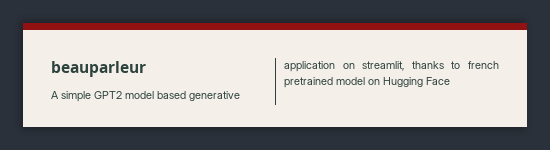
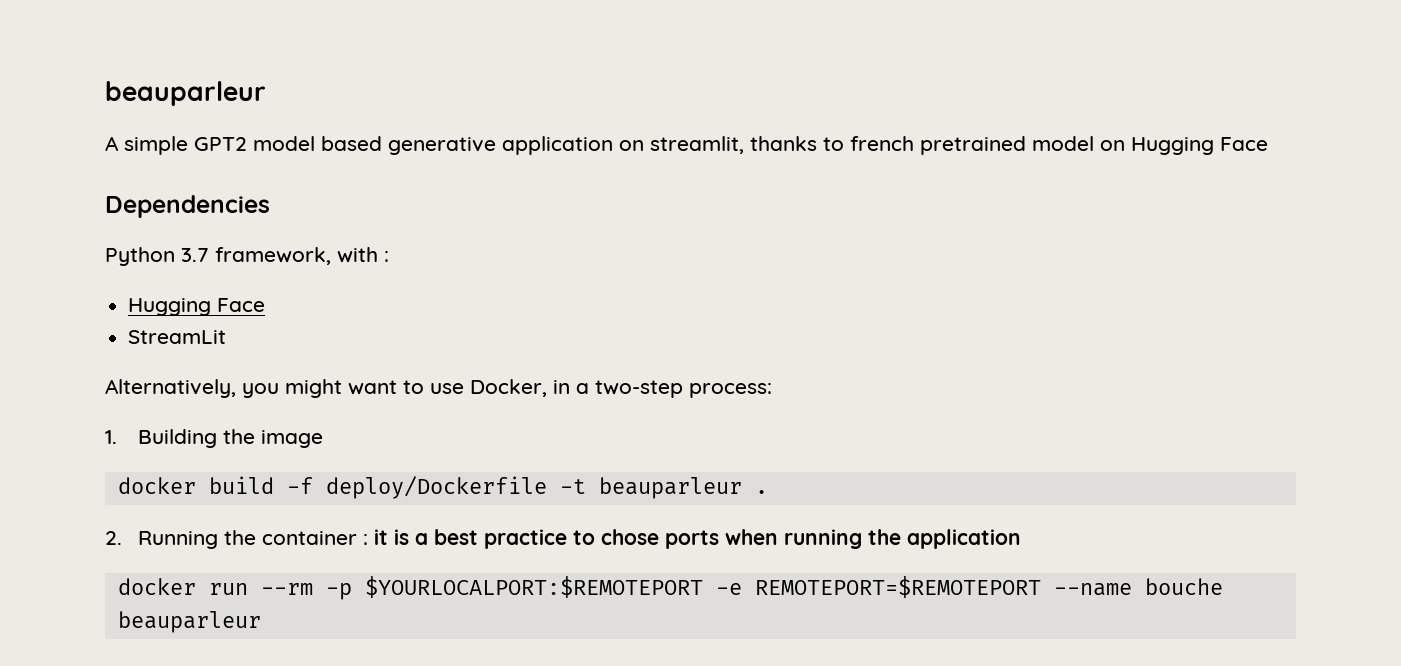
(450, 81) none -> [105,195,270,218] [105,247,389,266] [128,298,266,316] [128,330,227,344] [105,379,772,398] [105,429,323,448] [117,476,768,499] [105,529,1021,549] [117,576,1223,600] [117,611,261,633] // Dependencies // Python 3.7 framework, with : // Hugging Face // StreamLit // Alternatively, you might want to use Docker, in a two-step process: // 1. Building the image // docker build -f deploy/Dockerfile -t beauparleur . // 2. Running the container : it is a best practice to chose ports when running the application // docker run --rm -p $YOURLOCALPORT:$REMOTEPORT -e REMOTEPORT=$REMOTEPORT --name bouche beauparleur

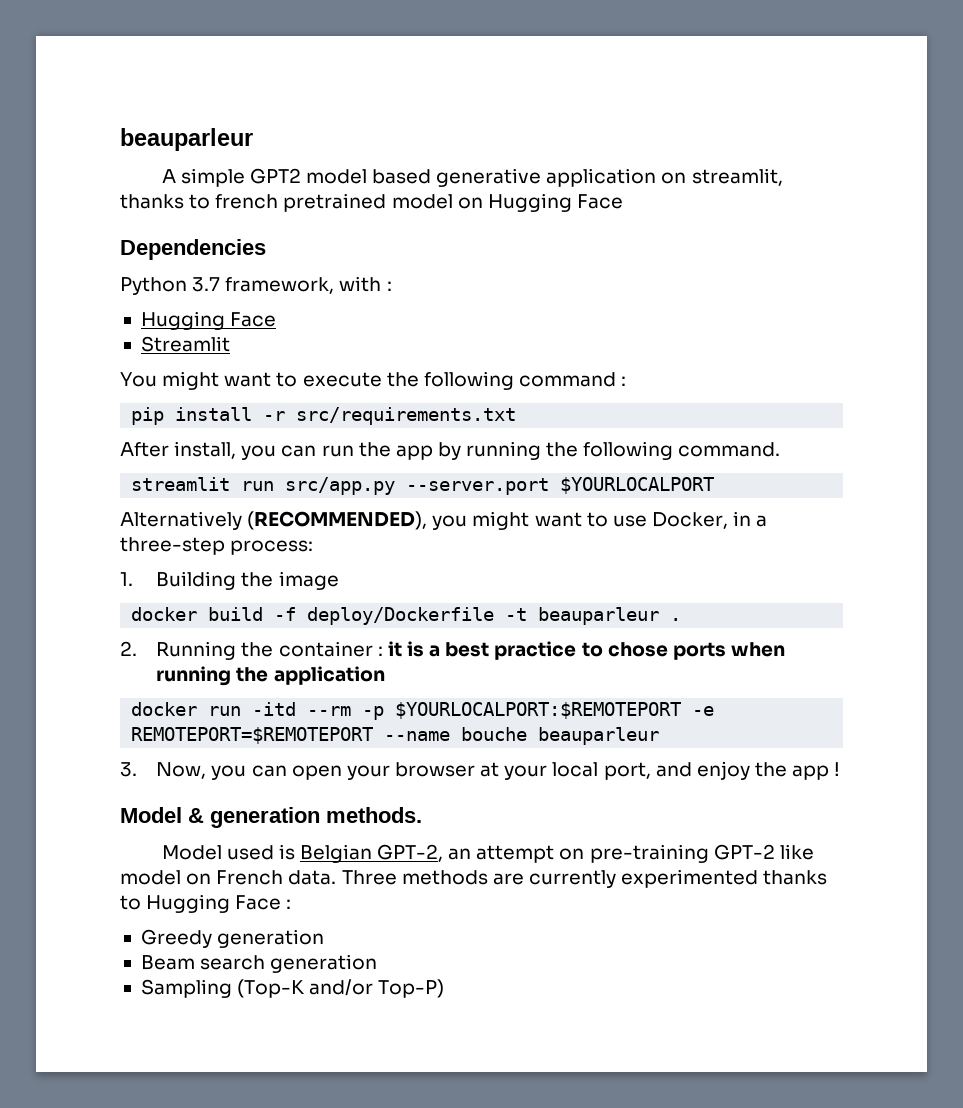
[128,330,227,344] [105,379,236,398] StreamLit // Alternatively, -> [140,336,230,352] [120,371,627,390] [131,407,517,425] [120,441,781,460] [131,477,715,495] [120,511,428,530] Streamlit // You might want to execute the following command : // pip install -r src/requirements.txt // After install, you can run the app by running the following command. // streamlit run src/app.py --server.port $YOURLOCALPORT // Alternatively (RECOMMENDED),
[595,380,683,398] two-step -> [120,537,225,555] three-step
(248, 589) none -> [252,702,297,716] -itd
(261, 622) none -> [120,761,841,780] [120,807,422,828] [161,844,814,863] [120,869,828,888] [120,894,292,913] [140,929,325,948] [140,954,378,973] [140,979,445,998] // 3. Now, you can open your browser at your local port, and enjoy the app ! // Model & generation methods. // Model used is Belgian GPT-2, an attempt on pre-training GPT-2 like model on French data. Three methods are currently experimented thanks to Hugging Face : // Greedy generation // Beam search generation // Sampling (Top-K and/or Top-P)

